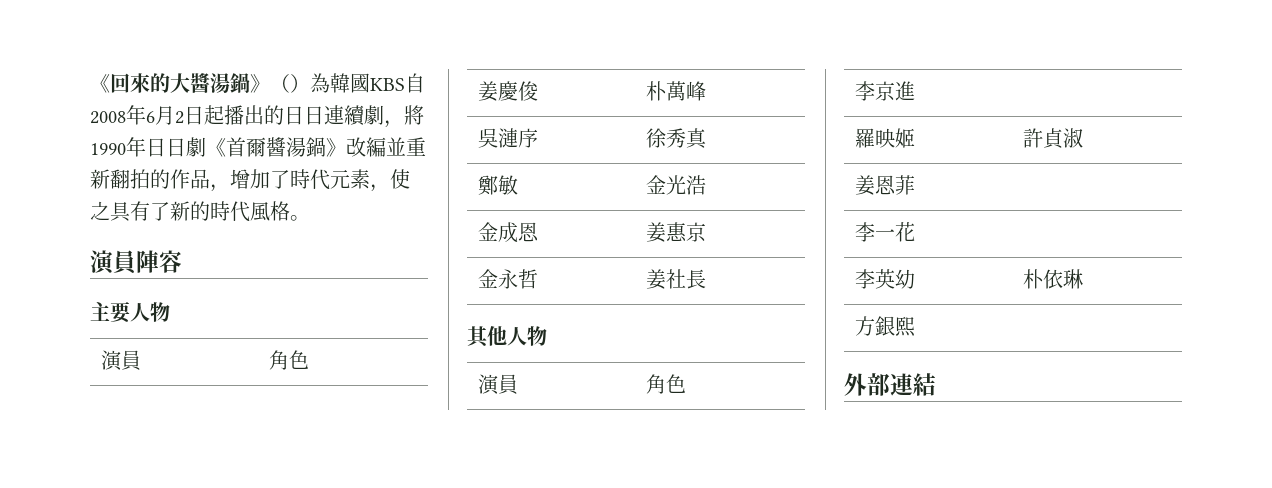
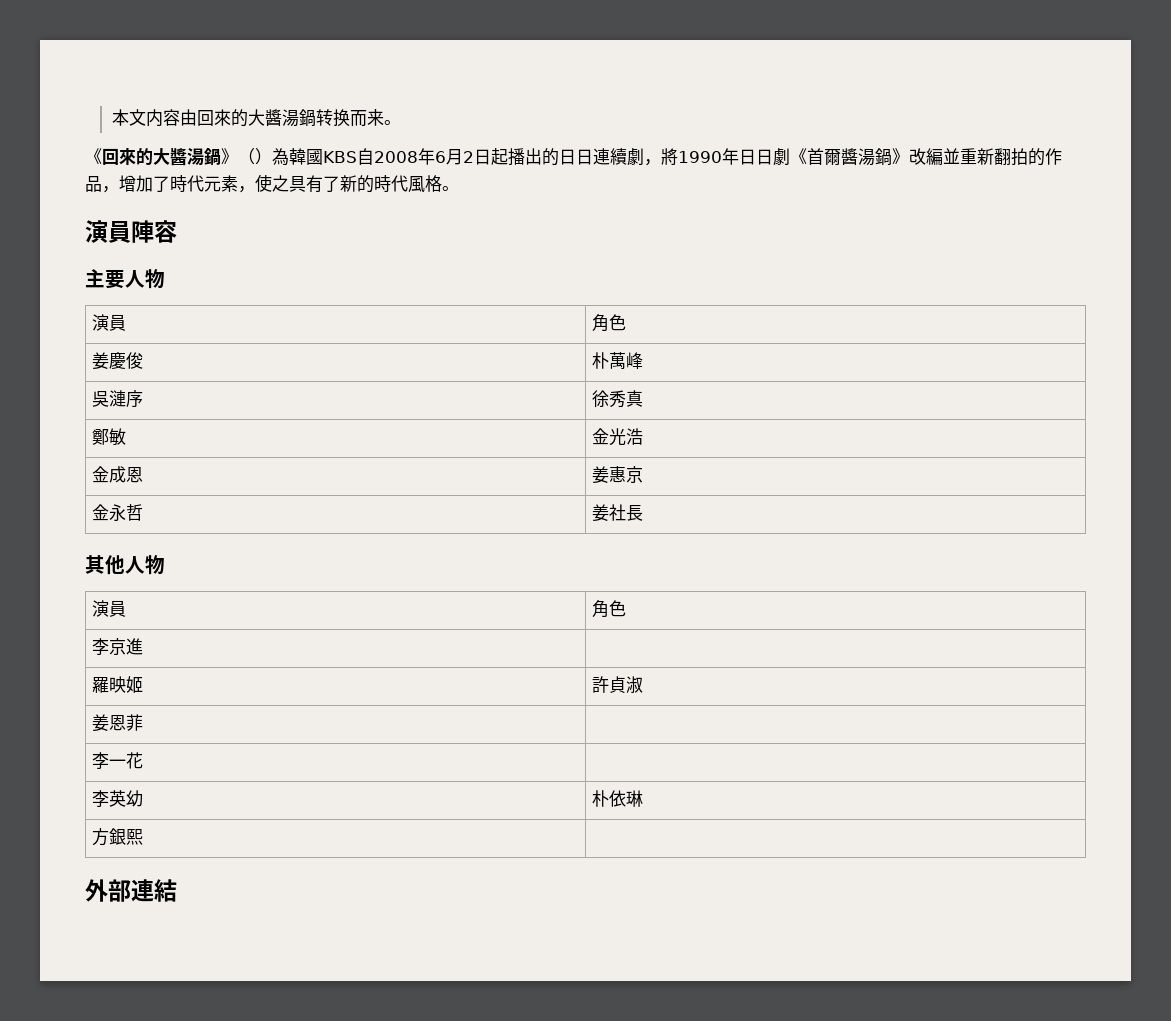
(90, 83) none -> [111,109,401,127] 本文内容由回來的大醬湯鍋转换而来。 //

